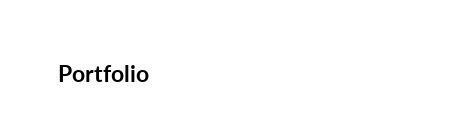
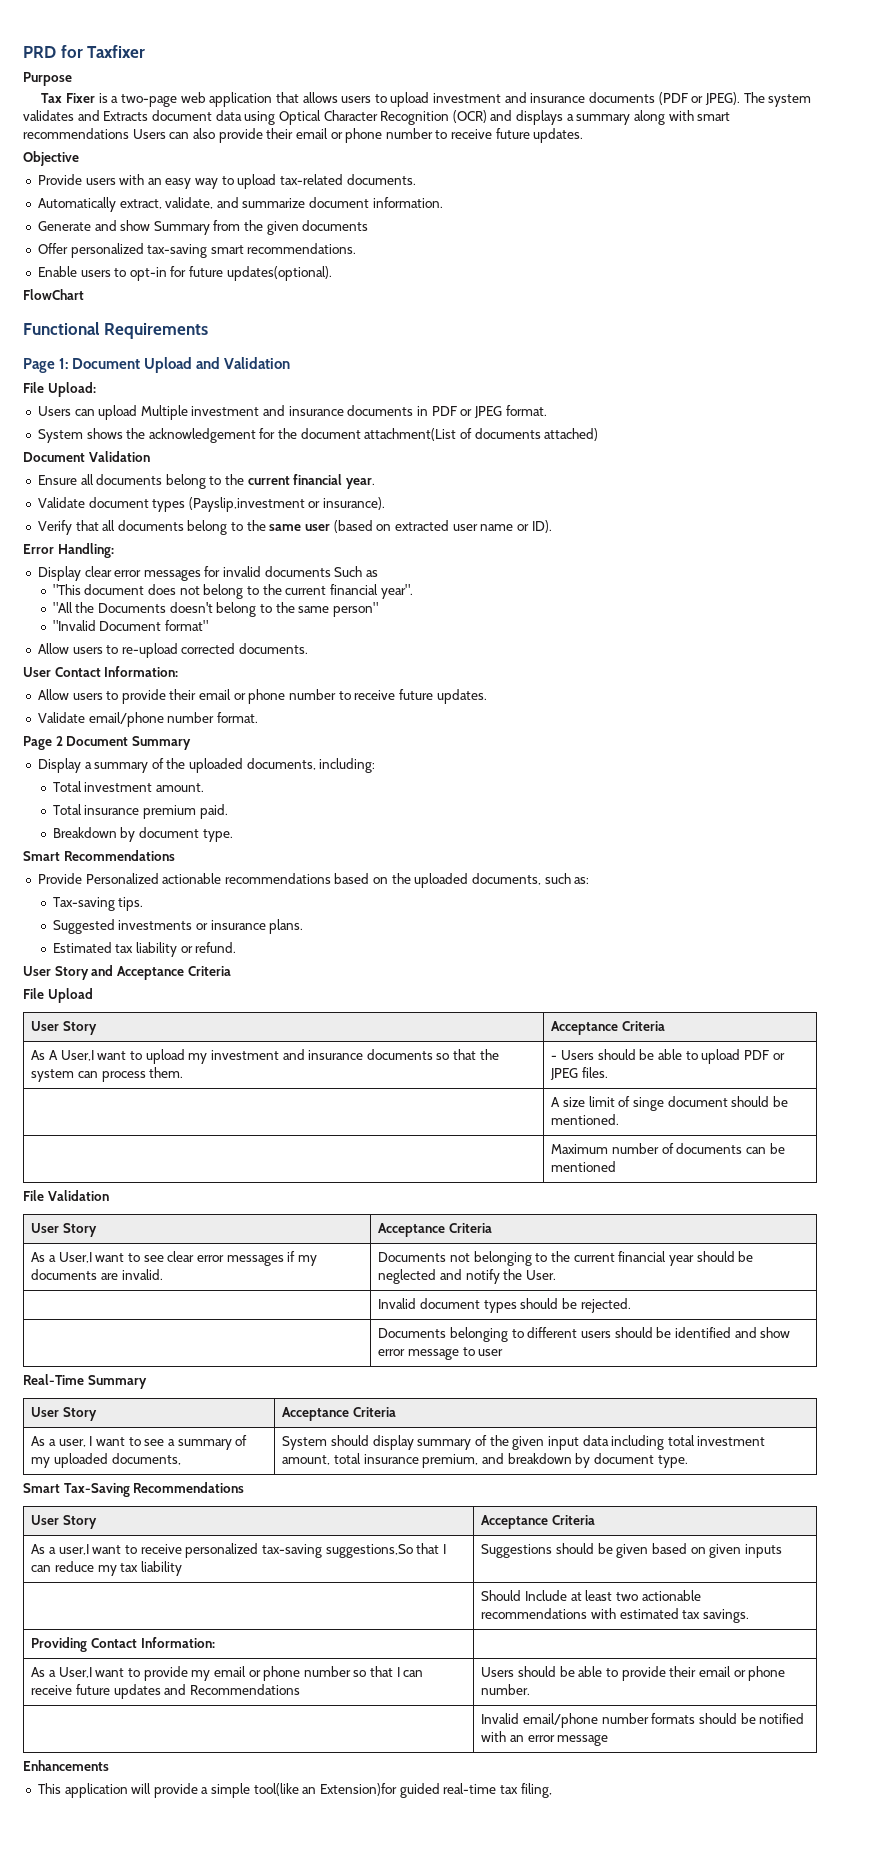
[58,65,149,82] Portfolio -> [23,45,146,58] [23,72,72,86] [41,92,812,107] [23,110,731,125] [23,128,584,143] [23,151,79,166] [37,174,416,189] [37,197,443,212] [37,220,369,235] [37,243,357,258] [37,266,332,281] [23,289,84,300] [23,322,208,339] [23,357,291,373] [23,382,96,397] [37,405,547,420] [37,428,599,443] [23,451,150,462] [37,474,376,489] [37,497,386,512] [37,520,552,535] [23,543,114,558] [37,566,379,581] [52,584,413,599] [52,602,378,617] [52,620,209,631] [37,643,309,658] [23,666,179,677] [37,689,487,704] [37,712,258,727] [23,736,191,750] [37,758,376,773] [52,781,205,792] [52,804,228,819] [52,827,233,842] [23,850,175,861] [37,873,590,888] [52,897,144,911] [52,919,304,934] [52,942,237,957] [23,965,231,980] [23,988,93,1003] [31,1021,97,1035] [551,1021,665,1035] [31,1049,499,1064] [31,1067,184,1082] [551,1049,785,1064] [550,1067,608,1080] [551,1096,788,1111] [551,1114,620,1125] [551,1143,785,1154] [551,1161,617,1172] [23,1190,109,1201] [31,1223,97,1237] [378,1223,492,1237] [31,1251,317,1266] [31,1269,163,1280] [378,1251,754,1266] [378,1269,556,1284] [378,1298,631,1313] [378,1327,791,1342] [378,1347,504,1360] [23,1374,147,1389] [31,1407,97,1421] [282,1407,396,1421] [31,1435,248,1450] [31,1453,181,1468] [282,1435,766,1450] [282,1453,688,1468] [23,1482,245,1497] [31,1515,97,1529] [481,1515,595,1529] [31,1543,446,1558] [31,1561,182,1576] [481,1543,782,1558] [481,1590,701,1601] [481,1608,749,1623] [31,1637,215,1652] [31,1666,424,1681] [31,1684,300,1699] [481,1666,786,1681] [481,1684,531,1695] [481,1713,805,1728] [481,1731,609,1746] [23,1760,109,1771] [37,1783,552,1798] PRD for Taxfixer // Purpose // Tax Fixer is a two-page web application that allows users to upload investment and insurance documents (PDF or JPEG). The system validates and Extracts document data using Optical Character Recognition (OCR) and displays a summary along with smart recommendations Users can also provide their email or phone number to receive future updates. // Objective // Provide users with an easy way to upload tax-related documents. // Automatically extract, validate, and summarize document information. // Generate and show Summary from the given documents // Offer personalized tax-saving smart recommendations. // Enable users to opt-in for future updates(optional). // FlowChart // Functional Requirements // Page 1: Document Upload and Validation // File Upload: // Users can upload Multiple investment and insurance documents in PDF or JPEG format. // System shows the acknowledgement for the document attachment(List of documents attached) // Document Validation // Ensure all documents belong to the current financial year. // Validate document types (Payslip,investment or insurance). // Verify that all documents belong to the same user (based on extracted user name or ID). // Error Handling: // Display clear error messages for invalid documents Such as // "This document does not belong to the current financial year". // "All the Documents doesn't belong to the same person" // "Invalid Document format" // Allow users to re-upload corrected documents. // User Contact Information: // Allow users to provide their email or phone number to receive future updates. // Validate email/phone number format. // Page 2 Document Summary // Display a summary of the uploaded documents, including: // Total investment amount. // Total insurance premium paid. // Breakdown by document type. // Smart Recommendations // Provide Personalized actionable recommendations based on the uploaded documents, such as: // Tax-saving tips. // Suggested investments or insurance plans. // Estimated tax liability or refund. // User Story and Acceptance Criteria // File Upload // User Story | Acceptance Criteria // As A User,I want to upload my investment and insurance documents so that the system can process them. | - Users should be able to upload PDF or JPEG files. // | A size limit of singe document should be mentioned. // | Maximum number of documents can be mentioned // File Validation // User Story | Acceptance Criteria // As a User,I want to see clear error messages if my documents are invalid. | Documents not belonging to the current financial year should be neglected and notify the User. // | Invalid document types should be rejected. // | Documents belonging to different users should be identified and show error message to user // Real-Time Summary // User Story | Acceptance Criteria // As a user, I want to see a summary of my uploaded documents, | System should display summary of the given input data including total investment amount, total insurance premium, and breakdown by document type. // Smart Tax-Saving Recommendations // User Story | Acceptance Criteria // As a user,I want to receive personalized tax-saving suggestions,So that I can reduce my tax liability | Suggestions should be given based on given inputs // | Should Include at least two actionable recommendations with estimated tax savings. // Providing Contact Information: | // As a User,I want to provide my email or phone number so that I can receive future updates and Recommendations | Users should be able to provide their email or phone number. // | Invalid email/phone number formats should be notified with an error message // Enhancements // This application will provide a simple tool(like an Extension)for guided real-time tax filing,

